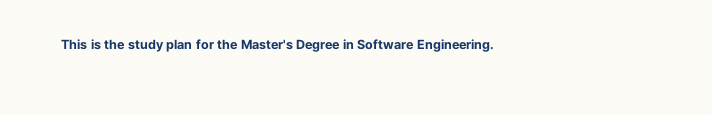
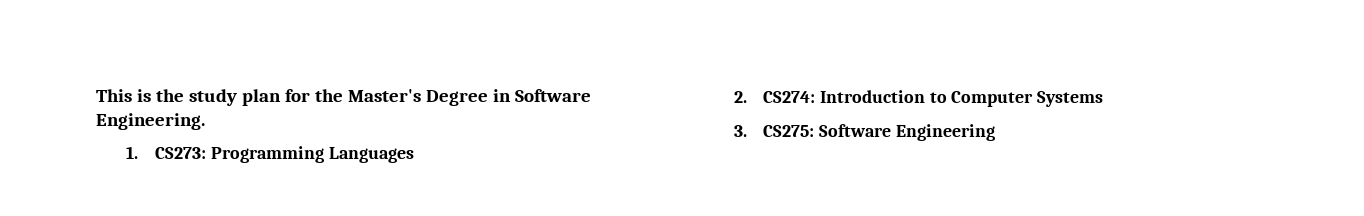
(494, 45) none -> [125,146,414,163] [733,90,1104,107] [733,124,995,141] // 1. CS273: Programming Languages // 2. CS274: Introduction to Computer Systems // 3. CS275: Software Engineering

